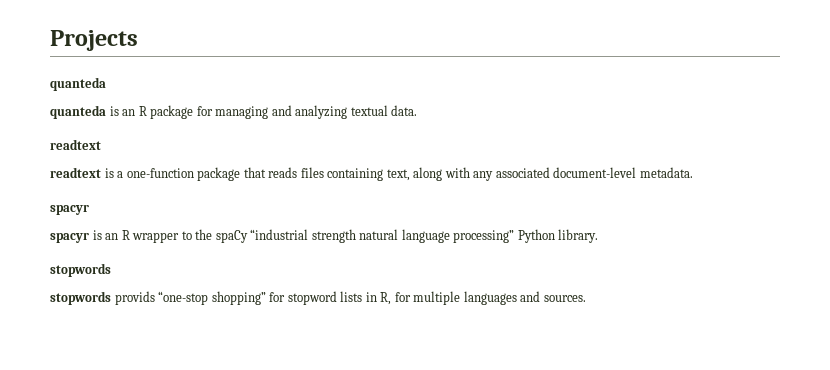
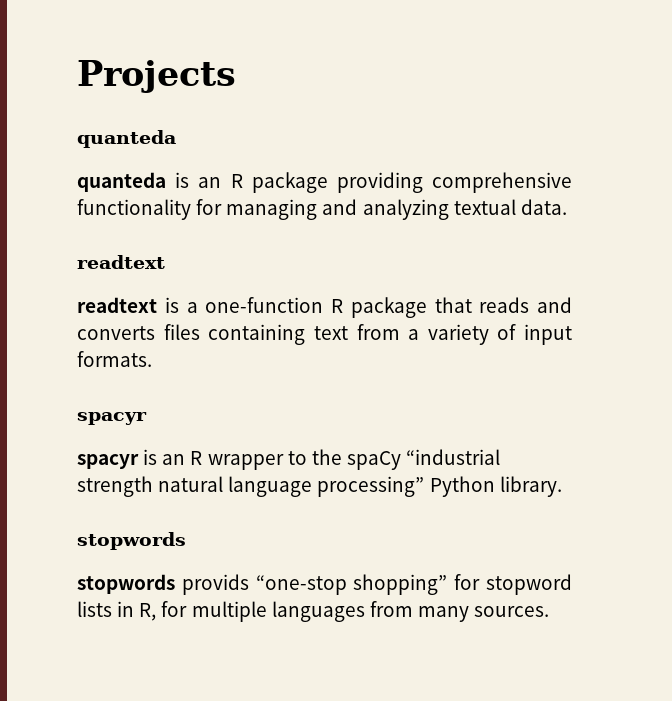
(194, 112) none -> [336,172,572,193] [77,199,191,220] providing comprehensive functionality
(194, 173) none -> [331,299,343,313] R
[300,167,693,181] files containing text, along with any associated document-level metadata. -> [537,297,572,313] [77,324,572,345] [77,351,152,367] and converts files containing text from a variety of input formats.
[520,291,541,302] and -> [369,601,469,622] from many

